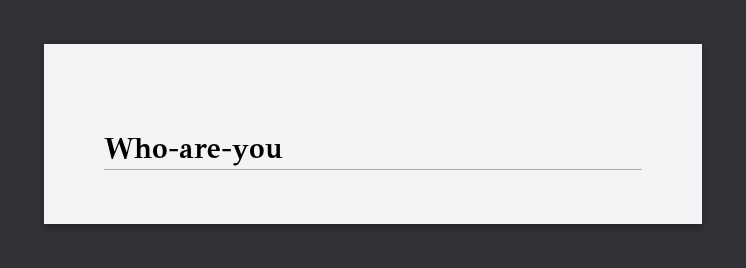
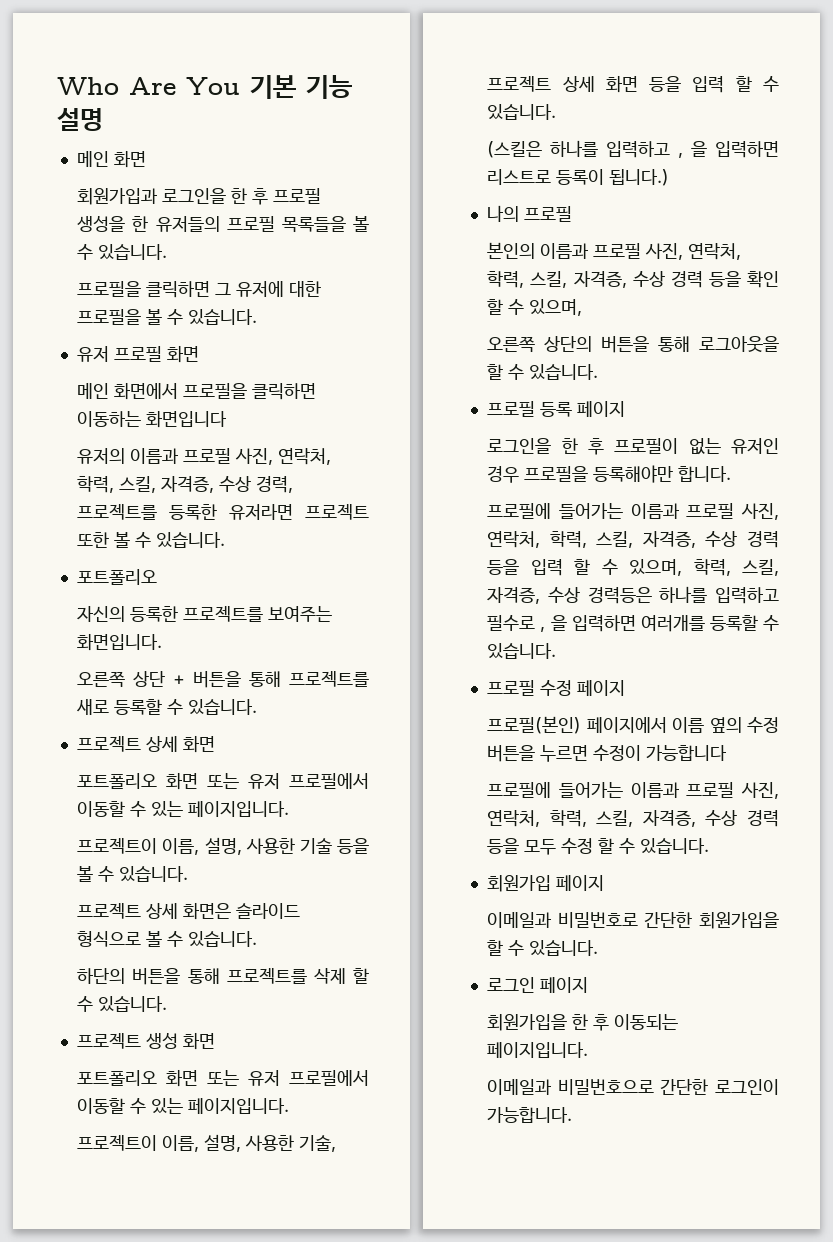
[104,138,283,166] Who-are-you -> [57,75,352,99] [57,108,103,131] [76,150,146,168] [77,188,322,205] [77,216,369,233] [77,244,168,260] [77,281,322,298] [77,309,258,325] [76,345,199,363] [77,382,317,400] [77,410,228,428] [77,448,332,465] [77,476,294,493] [77,504,369,520] [77,532,226,548] [76,569,157,585] [77,606,333,622] [77,633,163,651] [77,671,369,688] [76,699,258,715] [76,735,215,753] [77,772,369,790] [77,801,290,817] [77,837,369,855] [77,866,189,882] [77,902,301,920] [77,931,258,947] [77,968,369,985] [77,996,168,1012] [76,1032,215,1050] [77,1069,369,1087] [77,1098,290,1114] [77,1134,337,1152] [487,75,779,93] [487,104,557,120] [487,140,779,158] [487,169,670,186] [486,205,572,222] [487,242,742,260] [487,271,779,288] [487,299,583,316] [487,336,779,353] [487,364,599,380] [486,401,625,417] [487,438,779,455] [487,465,732,483] [487,503,779,520] [487,531,779,548] [487,559,779,576] [487,586,779,604] [487,615,779,632] [487,643,557,659] [486,680,625,696] [487,716,779,734] [487,745,728,762] [487,782,779,799] [487,810,779,827] [487,838,710,855] [486,875,604,892] [487,912,779,929] [487,940,599,956] [486,977,588,993] [487,1014,679,1031] [487,1042,589,1058] [487,1079,779,1095] [487,1107,573,1123] Who Are You 기본 기능 설명 // 메인 화면 // 회원가입과 로그인을 한 후 프로필 생성을 한 유저들의 프로필 목록들을 볼 수 있습니다. // 프로필을 클릭하면 그 유저에 대한 프로필을 볼 수 있습니다. // 유저 프로필 화면 // 메인 화면에서 프로필을 클릭하면 이동하는 화면입니다 // 유저의 이름과 프로필 사진, 연락처, 학력, 스킬, 자격증, 수상 경력, 프로젝트를 등록한 유저라면 프로젝트 또한 볼 수 있습니다. // 포트폴리오 // 자신의 등록한 프로젝트를 보여주는 화면입니다. // 오른쪽 상단 + 버튼을 통해 프로젝트를 새로 등록할 수 있습니다. // 프로젝트 상세 화면 // 포트폴리오 화면 또는 유저 프로필에서 이동할 수 있는 페이지입니다. // 프로젝트이 이름, 설명, 사용한 기술 등을 볼 수 있습니다. // 프로젝트 상세 화면은 슬라이드 형식으로 볼 수 있습니다. // 하단의 버튼을 통해 프로젝트를 삭제 할 수 있습니다. // 프로젝트 생성 화면 // 포트폴리오 화면 또는 유저 프로필에서 이동할 수 있는 페이지입니다. // 프로젝트이 이름, 설명, 사용한 기술, 프로젝트 상세 화면 등을 입력 할 수 있습니다. // (스킬은 하나를 입력하고 , 을 입력하면 리스트로 등록이 됩니다.) // 나의 프로필 // 본인의 이름과 프로필 사진, 연락처, 학력, 스킬, 자격증, 수상 경력 등을 확인 할 수 있으며, // 오른쪽 상단의 버튼을 통해 로그아웃을 할 수 있습니다. // 프로필 등록 페이지 // 로그인을 한 후 프로필이 없는 유저인 경우 프로필을 등록해야만 합니다. // 프로필에 들어가는 이름과 프로필 사진, 연락처, 학력, 스킬, 자격증, 수상 경력 등을 입력 할 수 있으며, 학력, 스킬, 자격증, 수상 경력등은 하나를 입력하고 필수로 , 을 입력하면 여러개를 등록할 수 있습니다. // 프로필 수정 페이지 // 프로필(본인) 페이지에서 이름 옆의 수정 버튼을 누르면 수정이 가능합니다 // 프로필에 들어가는 이름과 프로필 사진, 연락처, 학력, 스킬, 자격증, 수상 경력 등을 모두 수정 할 수 있습니다. // 회원가입 페이지 // 이메일과 비밀번호로 간단한 회원가입을 할 수 있습니다. // 로그인 페이지 // 회원가입을 한 후 이동되는 페이지입니다. // 이메일과 비밀번호으로 간단한 로그인이 가능합니다.

